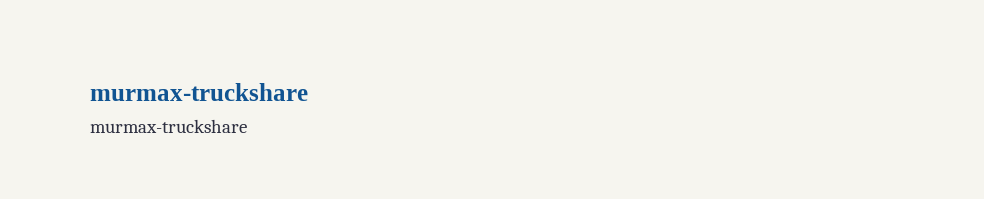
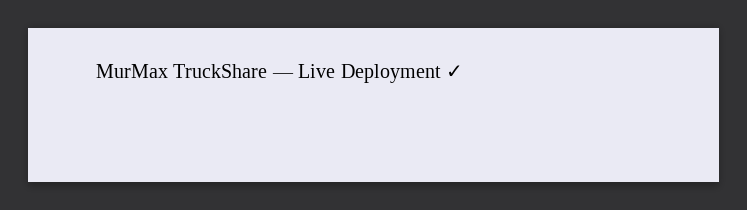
[90,83,308,101] [90,119,247,133] murmax-truckshare // murmax-truckshare -> [96,64,463,83] MurMax TruckShare — Live Deployment ✓

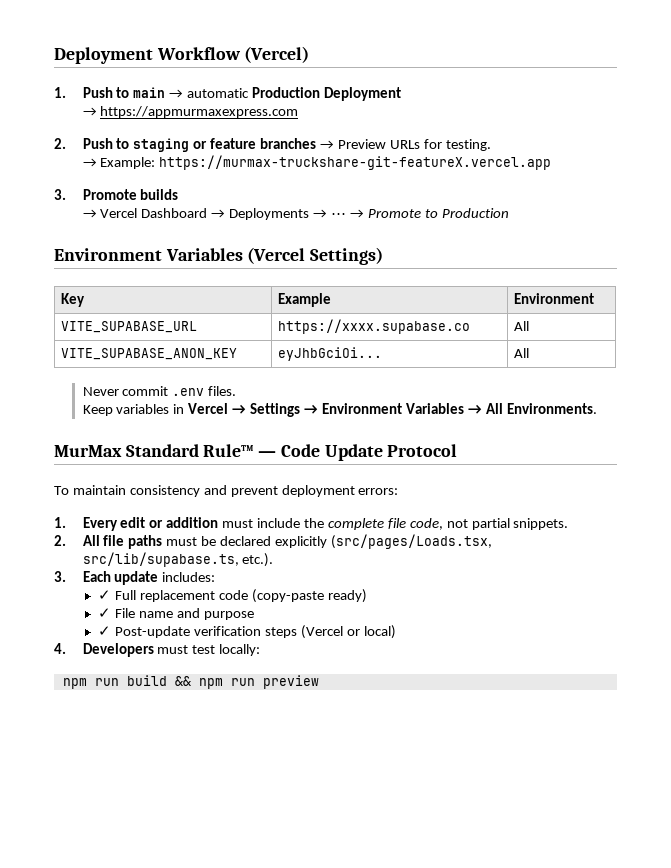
[96,64,463,83] MurMax TruckShare — Live Deployment ✓ -> [54,46,310,64] [54,87,402,101] [82,106,299,118] [54,138,491,152] [82,155,552,170] [54,189,179,200] [82,208,509,220] [54,247,384,265] [61,293,86,307] [278,293,332,307] [514,293,595,304] [61,321,198,333] [278,319,471,334] [514,321,530,331] [61,348,238,360] [278,347,383,361] [514,348,530,358] [82,386,237,396] [82,403,597,417] [54,444,458,461] [54,485,399,497] [54,517,569,531] [54,534,492,549] [82,552,274,567] [54,571,216,585] [98,589,368,603] [98,608,255,620] [98,625,396,639] [54,643,261,657] [62,675,319,689] Deployment Workflow (Vercel) // 1. Push to main → automatic Production Deployment // → https://appmurmaxexpress.com // 2. Push to staging or feature branches → Preview URLs for testing. // → Example: https://murmax-truckshare-git-featureX.vercel.app // 3. Promote builds // → Vercel Dashboard → Deployments → ⋯ → Promote to Production // Environment Variables (Vercel Settings) // Key | Example | Environment // VITE_SUPABASE_URL | https://xxxx.supabase.co | All // VITE_SUPABASE_ANON_KEY | eyJhbGciOi... | All // Never commit .env files. // Keep variables in Vercel → Settings → Environment Variables → All Environments. // MurMax Standard Rule™ — Code Update Protocol // To maintain consistency and prevent deployment errors: // 1. Every edit or addition must include the complete file code, not partial snippets. // 2. All file paths must be declared explicitly (src/pages/Loads.tsx, src/lib/supabase.ts, etc.). // 3. Each update includes: // ✓ Full replacement code (copy-paste ready) // ✓ File name and purpose // ✓ Post-update verification steps (Vercel or local) // 4. Developers must test locally: // npm run build && npm run preview

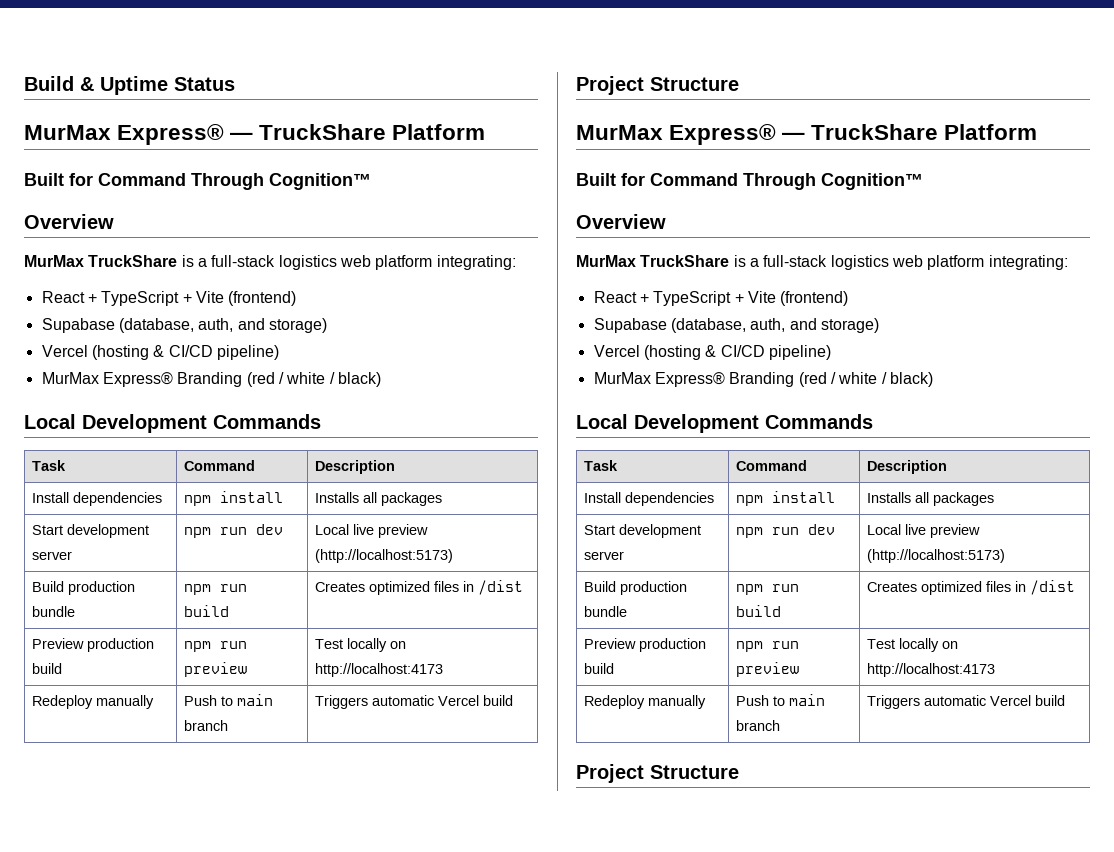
[54,46,310,64] [54,87,402,101] [82,106,299,118] [54,138,491,152] [82,155,552,170] [54,189,179,200] [82,208,509,220] [54,247,384,265] [61,293,86,307] [278,293,332,307] [514,293,595,304] [61,321,198,333] [278,319,471,334] [514,321,530,331] [61,348,238,360] [278,347,383,361] [514,348,530,358] [82,386,237,396] [82,403,597,417] [54,444,458,461] [54,485,399,497] [54,517,569,531] [54,534,492,549] [82,552,274,567] [54,571,216,585] [98,589,368,603] [98,608,255,620] [98,625,396,639] [54,643,261,657] [62,675,319,689] Deployment Workflow (Vercel) // 1. Push to main → automatic Production Deployment // → https://appmurmaxexpress.com // 2. Push to staging or feature branches → Preview URLs for testing. // → Example: https://murmax-truckshare-git-featureX.vercel.app // 3. Promote builds // → Vercel Dashboard → Deployments → ⋯ → Promote to Production // Environment Variables (Vercel Settings) // Key | Example | Environment // VITE_SUPABASE_URL | https://xxxx.supabase.co | All // VITE_SUPABASE_ANON_KEY | eyJhbGciOi... | All // Never commit .env files. // Keep variables in Vercel → Settings → Environment Variables → All Environments. // MurMax Standard Rule™ — Code Update Protocol // To maintain consistency and prevent deployment errors: // 1. Every edit or addition must include the complete file code, not partial snippets. // 2. All file paths must be declared explicitly (src/pages/Loads.tsx, src/lib/supabase.ts, etc.). // 3. Each update includes: // ✓ Full replacement code (copy-paste ready) // ✓ File name and purpose // ✓ Post-update verification steps (Vercel or local) // 4. Developers must test locally: // npm run build && npm run preview -> [24,76,235,95] [24,124,486,145] [24,173,371,190] [24,214,114,229] [24,255,516,270] [41,291,297,306] [41,318,327,333] [41,345,279,360] [41,372,381,387] [24,414,321,433] [32,460,67,471] [184,460,256,471] [315,460,396,474] [32,492,163,506] [184,491,284,506] [315,492,443,506] [32,524,150,538] [32,551,73,560] [184,524,284,538] [315,524,429,538] [315,549,454,563] [32,581,136,595] [32,606,76,617] [184,584,248,595] [184,605,230,617] [315,580,524,595] [32,638,155,652] [32,663,63,674] [184,641,248,652] [184,662,248,677] [315,638,407,652] [315,663,444,677] [32,695,155,709] [184,694,274,706] [184,720,229,731] [315,695,514,709] [576,76,739,95] [576,124,1038,145] [576,173,923,190] [576,214,666,229] [576,255,1068,270] [593,291,849,306] [593,318,879,333] [593,345,831,360] [593,372,933,387] [576,414,873,433] [584,460,619,471] [736,460,808,471] [867,460,948,474] [584,492,715,506] [736,491,836,506] [867,492,995,506] [584,524,702,538] [584,551,625,560] [736,524,836,538] [867,524,981,538] [867,549,1006,563] [584,581,688,595] [584,606,628,617] [736,584,800,595] [736,605,782,617] [867,580,1076,595] [584,638,707,652] [584,663,615,674] [736,641,800,652] [736,662,800,677] [867,638,959,652] [867,663,996,677] [584,695,707,709] [736,694,826,706] [736,720,781,731] [867,695,1066,709] [576,764,739,783] Build & Uptime Status // MurMax Express® — TruckShare Platform // Built for Command Through Cognition™ // Overview // MurMax TruckShare is a full-stack logistics web platform integrating: // React + TypeScript + Vite (frontend) // Supabase (database, auth, and storage) // Vercel (hosting & CI/CD pipeline) // MurMax Express® Branding (red / white / black) // Local Development Commands // Task | Command | Description // Install dependencies | npm install | Installs all packages // Start development server | npm run dev | Local live preview (http://localhost:5173) // Build production bundle | npm run build | Creates optimized files in /dist // Preview production build | npm run preview | Test locally on http://localhost:4173 // Redeploy manually | Push to main branch | Triggers automatic Vercel build // Project Structure // MurMax Express® — TruckShare Platform // Built for Command Through Cognition™ // Overview // MurMax TruckShare is a full-stack logistics web platform integrating: // React + TypeScript + Vite (frontend) // Supabase (database, auth, and storage) // Vercel (hosting & CI/CD pipeline) // MurMax Express® Branding (red / white / black) // Local Development Commands // Task | Command | Description // Install dependencies | npm install | Installs all packages // Start development server | npm run dev | Local live preview (http://localhost:5173) // Build production bundle | npm run build | Creates optimized files in /dist // Preview production build | npm run preview | Test locally on http://localhost:4173 // Redeploy manually | Push to main branch | Triggers automatic Vercel build // Project Structure

